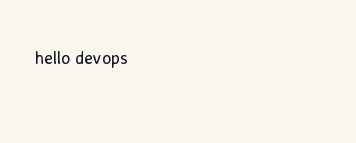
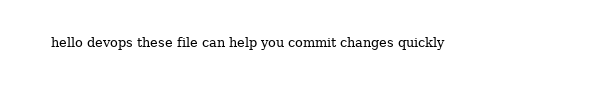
(128, 59) none -> [137,37,445,50] these file can help you commit changes quickly

